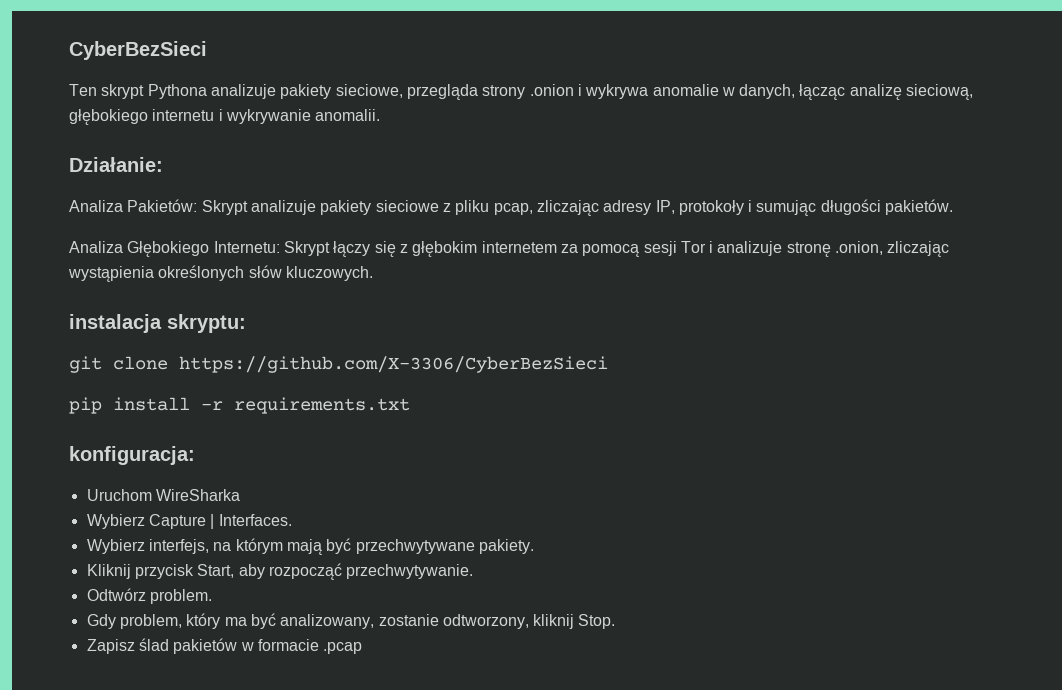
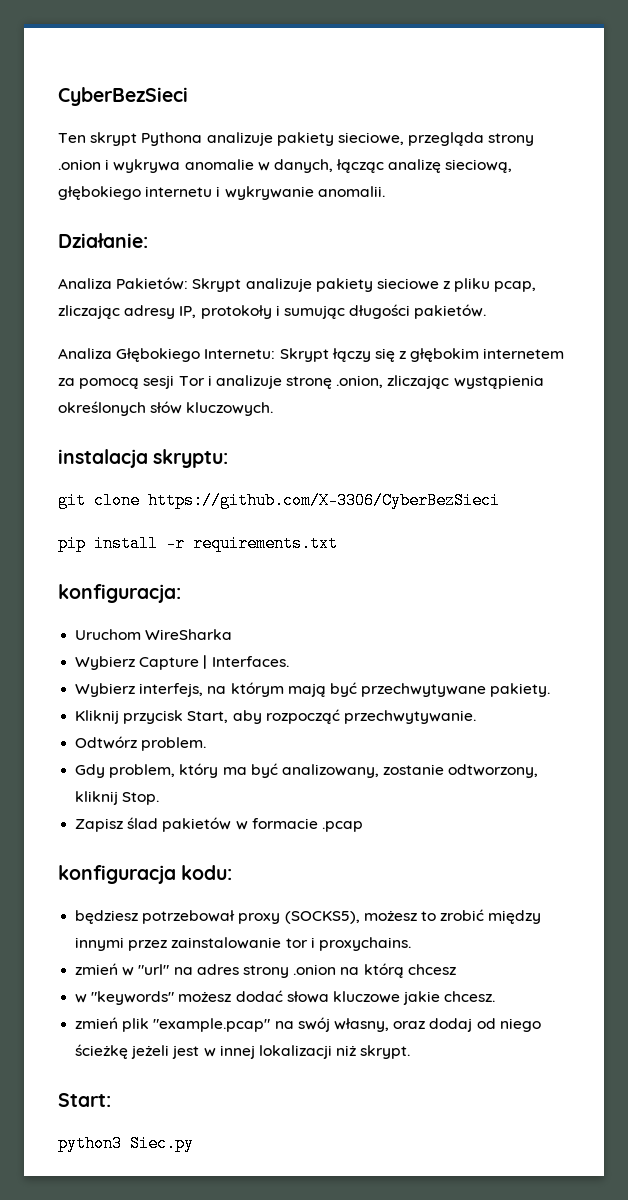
(363, 648) none -> [58,865,233,884] [75,909,542,924] [75,937,411,951] [75,963,456,978] [75,990,496,1005] [75,1017,541,1032] [75,1044,411,1059] [58,1093,111,1107] [58,1135,194,1152] // konfiguracja kodu: // będziesz potrzebował proxy (SOCKS5), możesz to zrobić między innymi przez zainstalowanie tor i proxychains. // zmień w "url" na adres strony .onion na którą chcesz // w "keywords" możesz dodać słowa kluczowe jakie chcesz. // zmień plik "example.pcap" na swój własny, oraz dodaj od niego ścieżkę jeżeli jest w innej lokalizacji niż skrypt. // Start: // python3 Siec.py

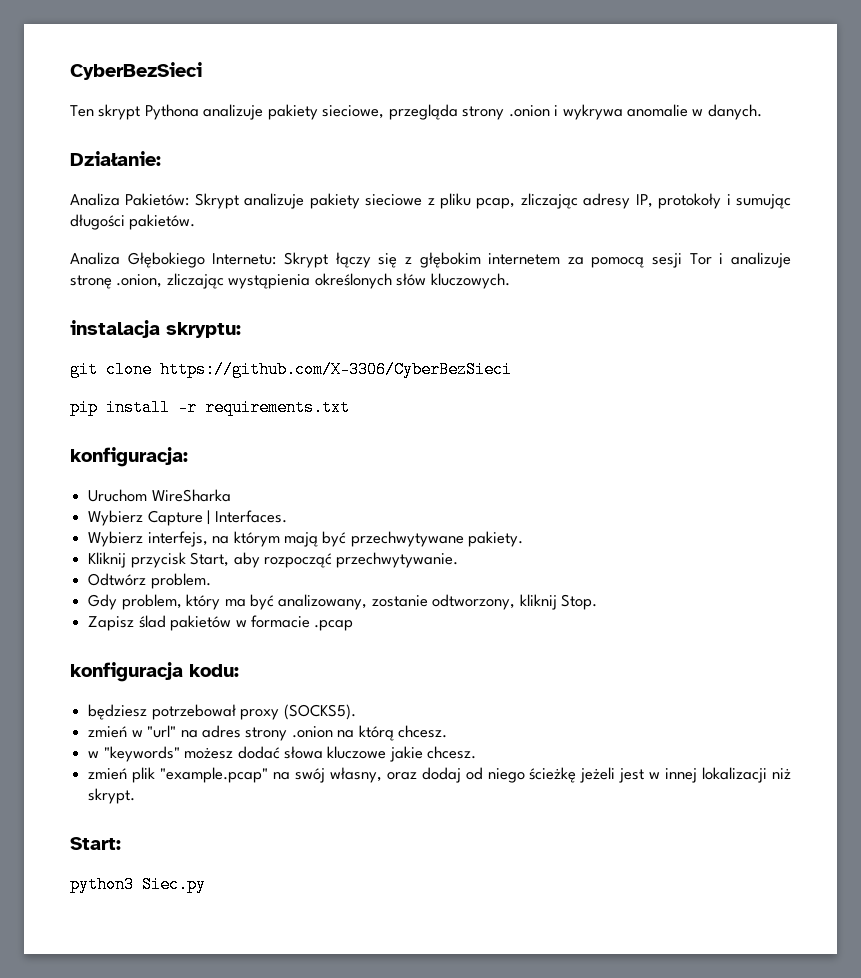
[273,159,513,173] [58,186,385,200] danych, łącząc analizę sieciową, głębokiego internetu i wykrywanie anomalii. -> [707,104,762,120] danych.
[284,909,542,924] [75,937,411,951] (SOCKS5), możesz to zrobić między innymi przez zainstalowanie tor i proxychains. -> [283,704,356,720] (SOCKS5).
[407,964,456,975] chcesz -> [398,725,448,738] chcesz.

